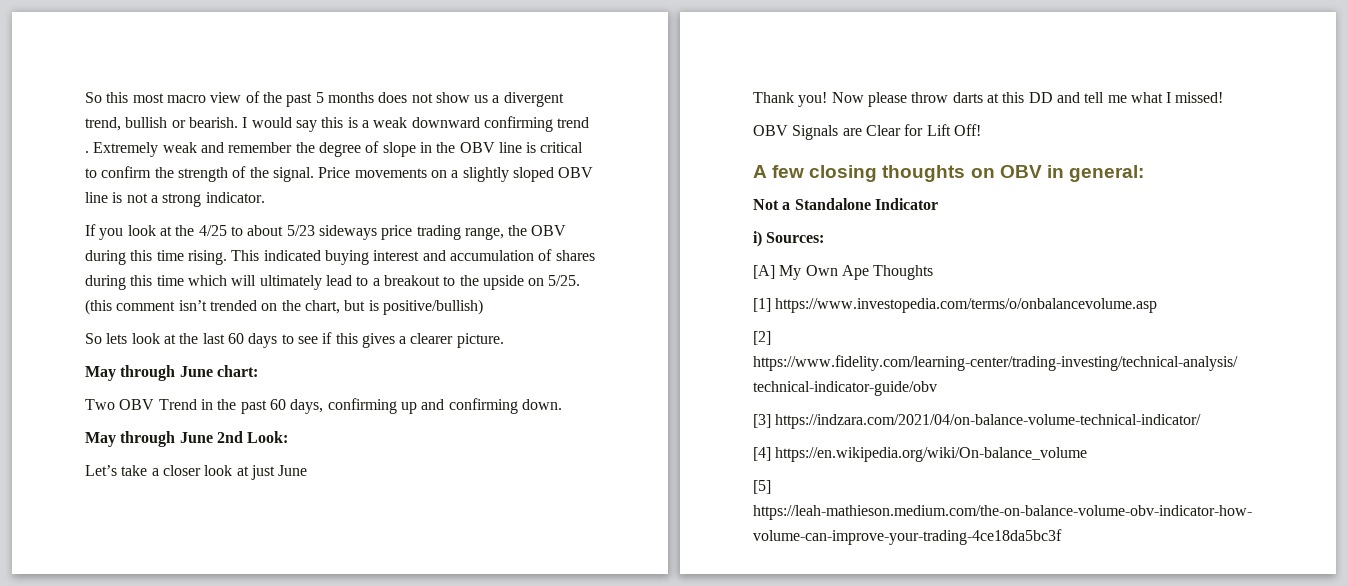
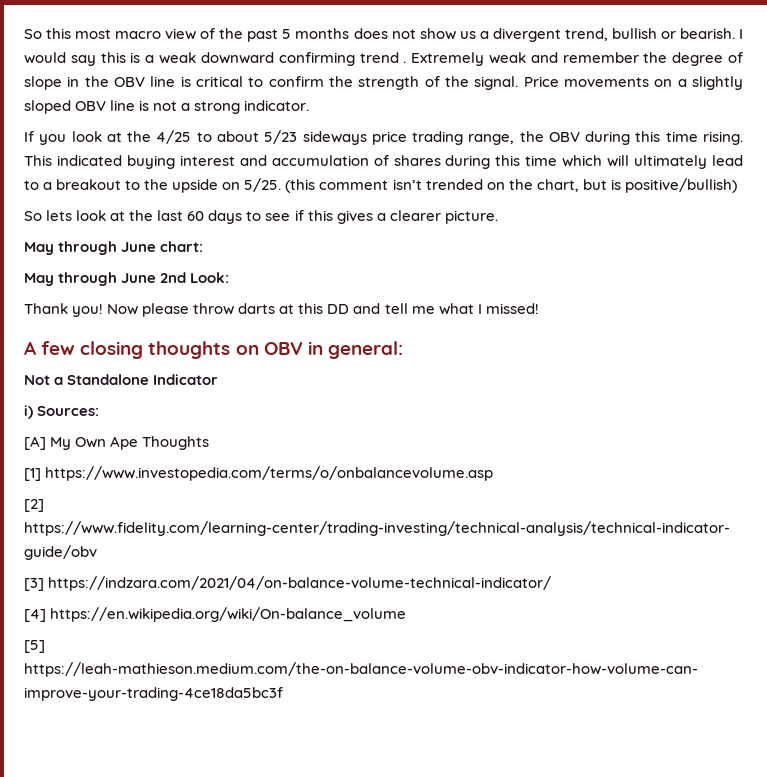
[85,398,562,414] // Two OBV Trend in the past 60 days, confirming up and confirming down. -> (204, 246) none
[85,465,308,480] // Let’s take a closer look at just June -> (230, 277) none
[753,124,981,140] // OBV Signals are Clear for Lift Off! -> (539, 308) none

